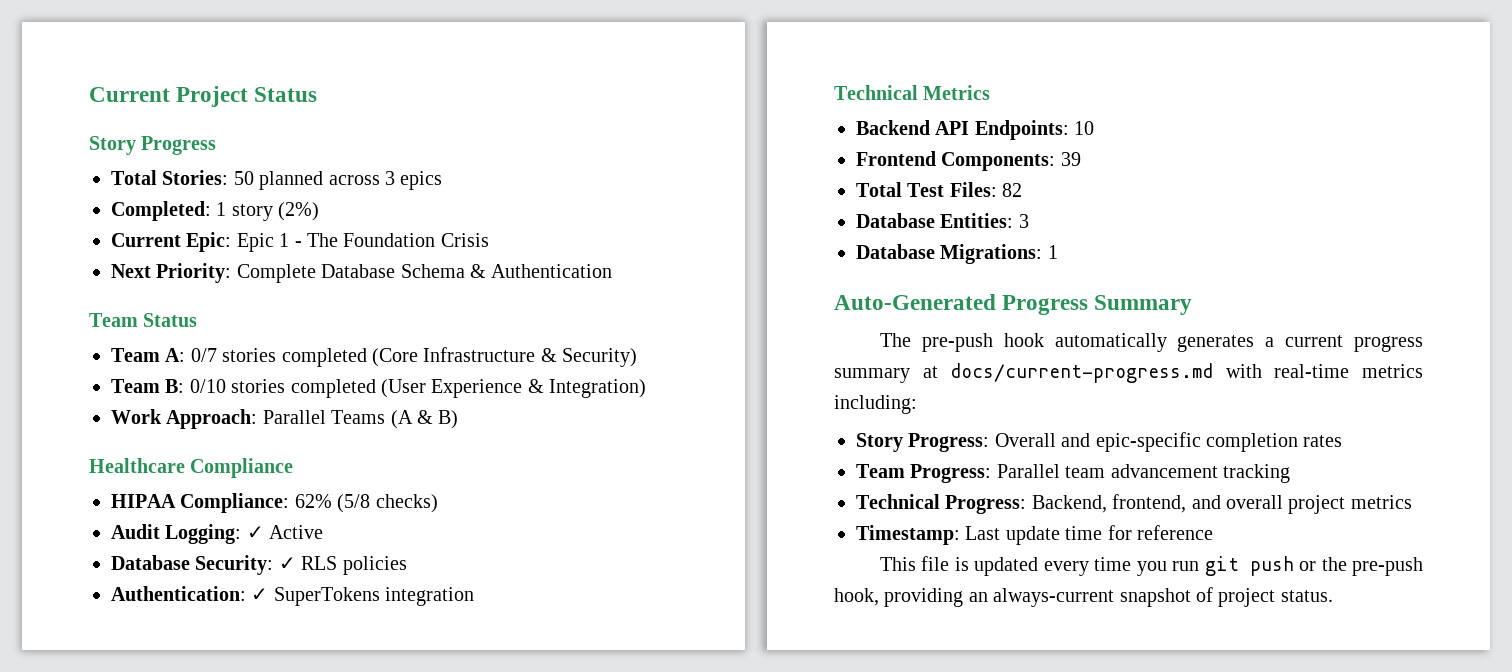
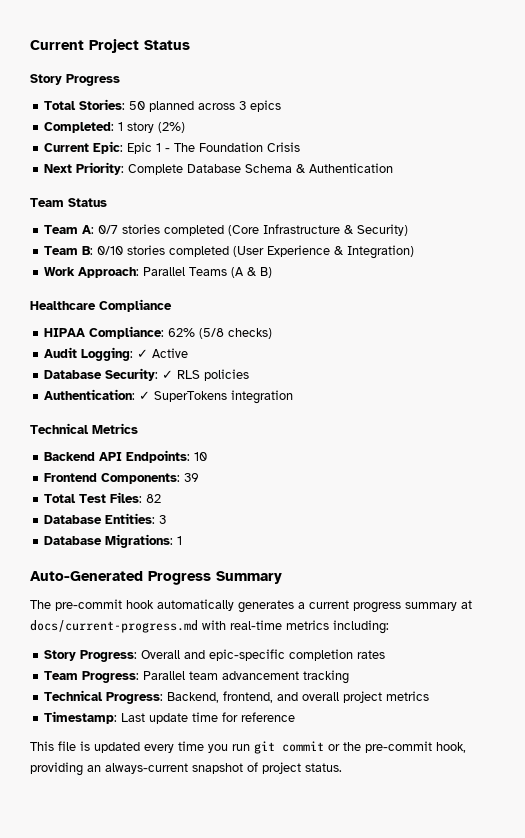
[921,333,993,352] pre-push -> [55,599,122,611] pre-commit
[1249,556,1294,576] push -> [282,741,324,752] commit
[1352,557,1423,576] pre-push -> [365,741,432,753] pre-commit

